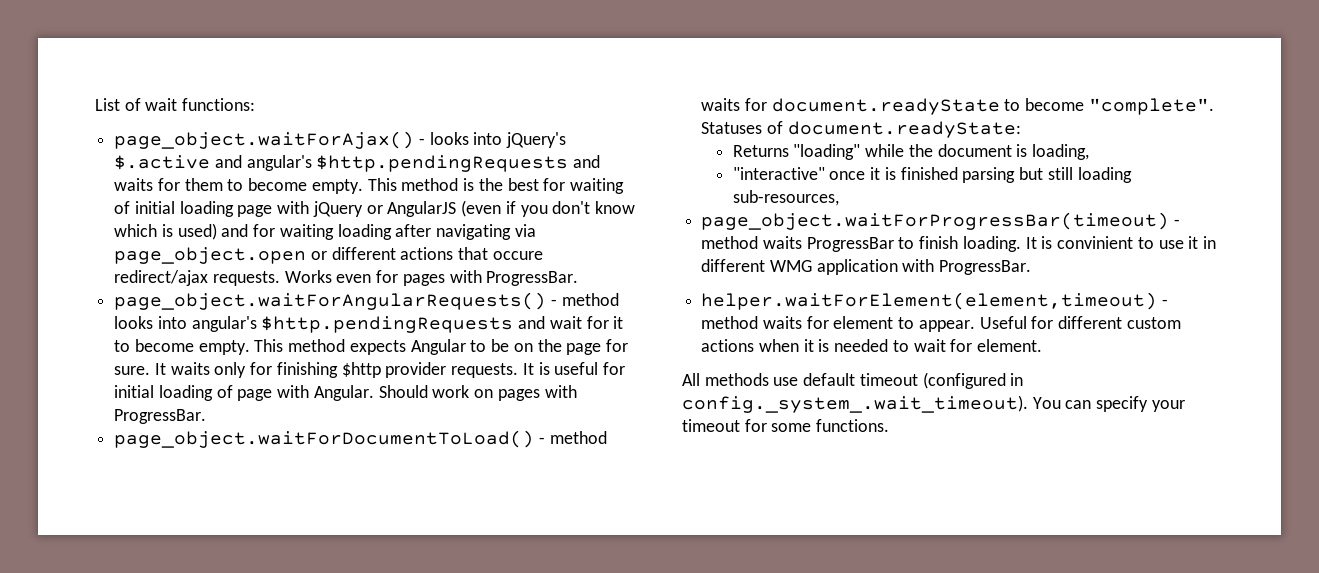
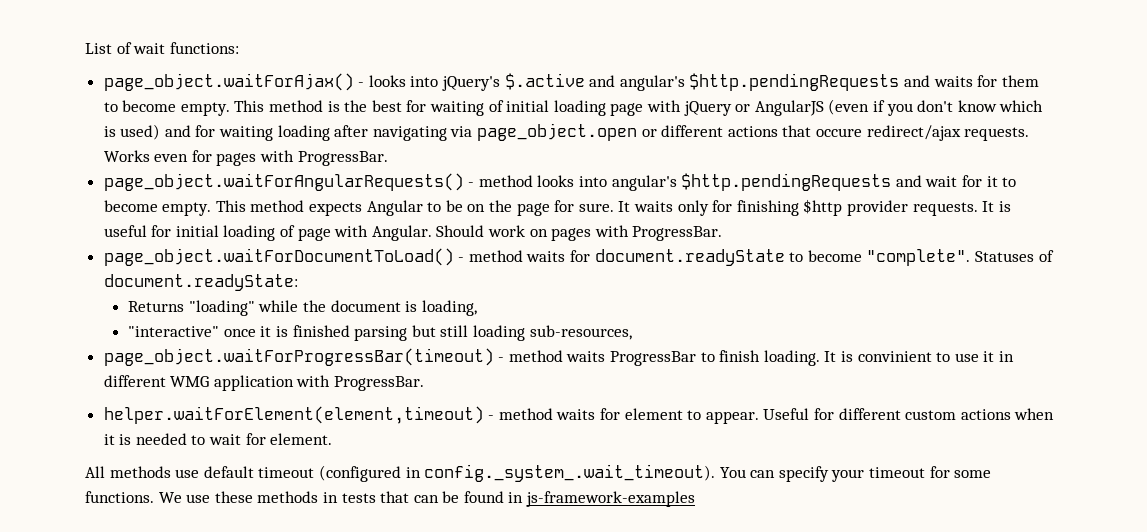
(890, 425) none -> [158,491,696,507] We use these methods in tests that can be found in js-framework-examples

